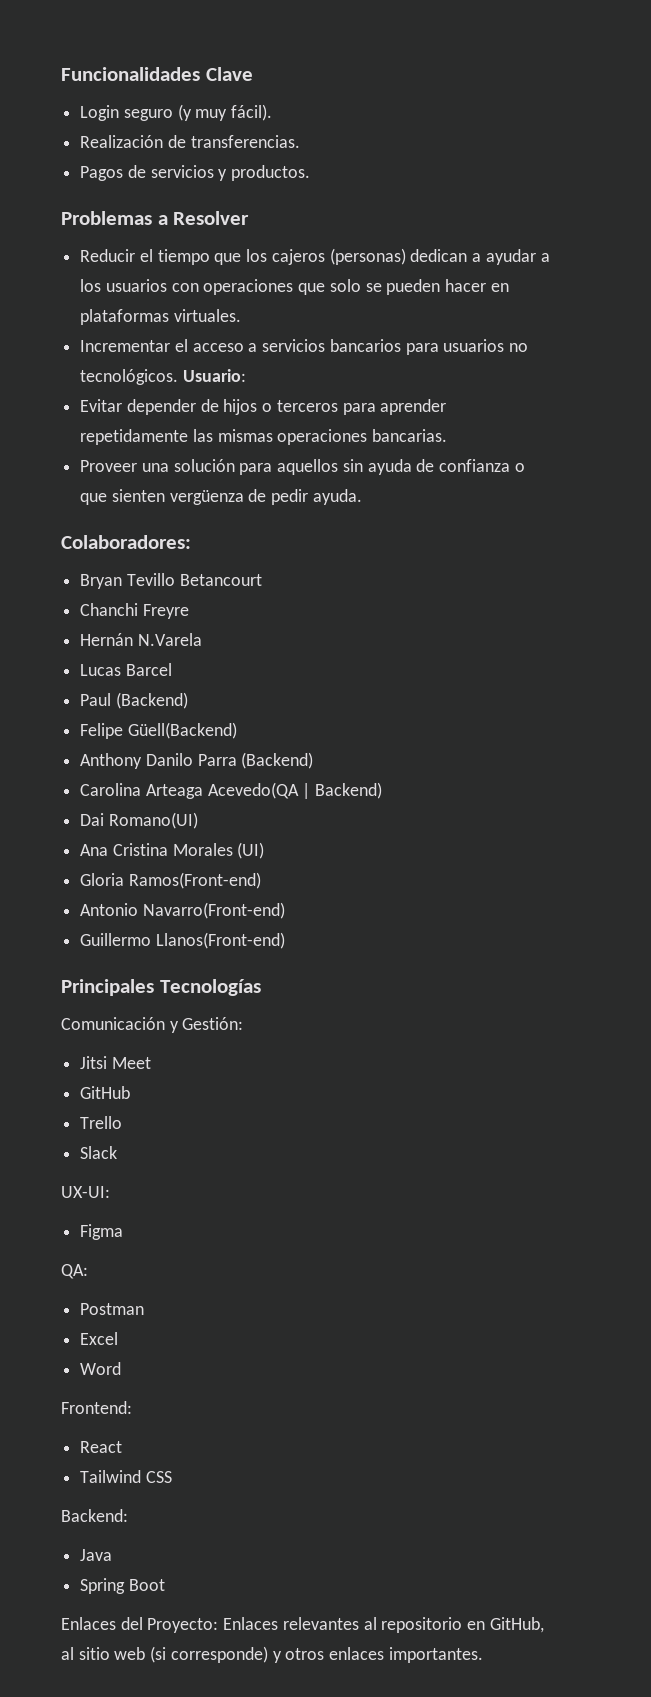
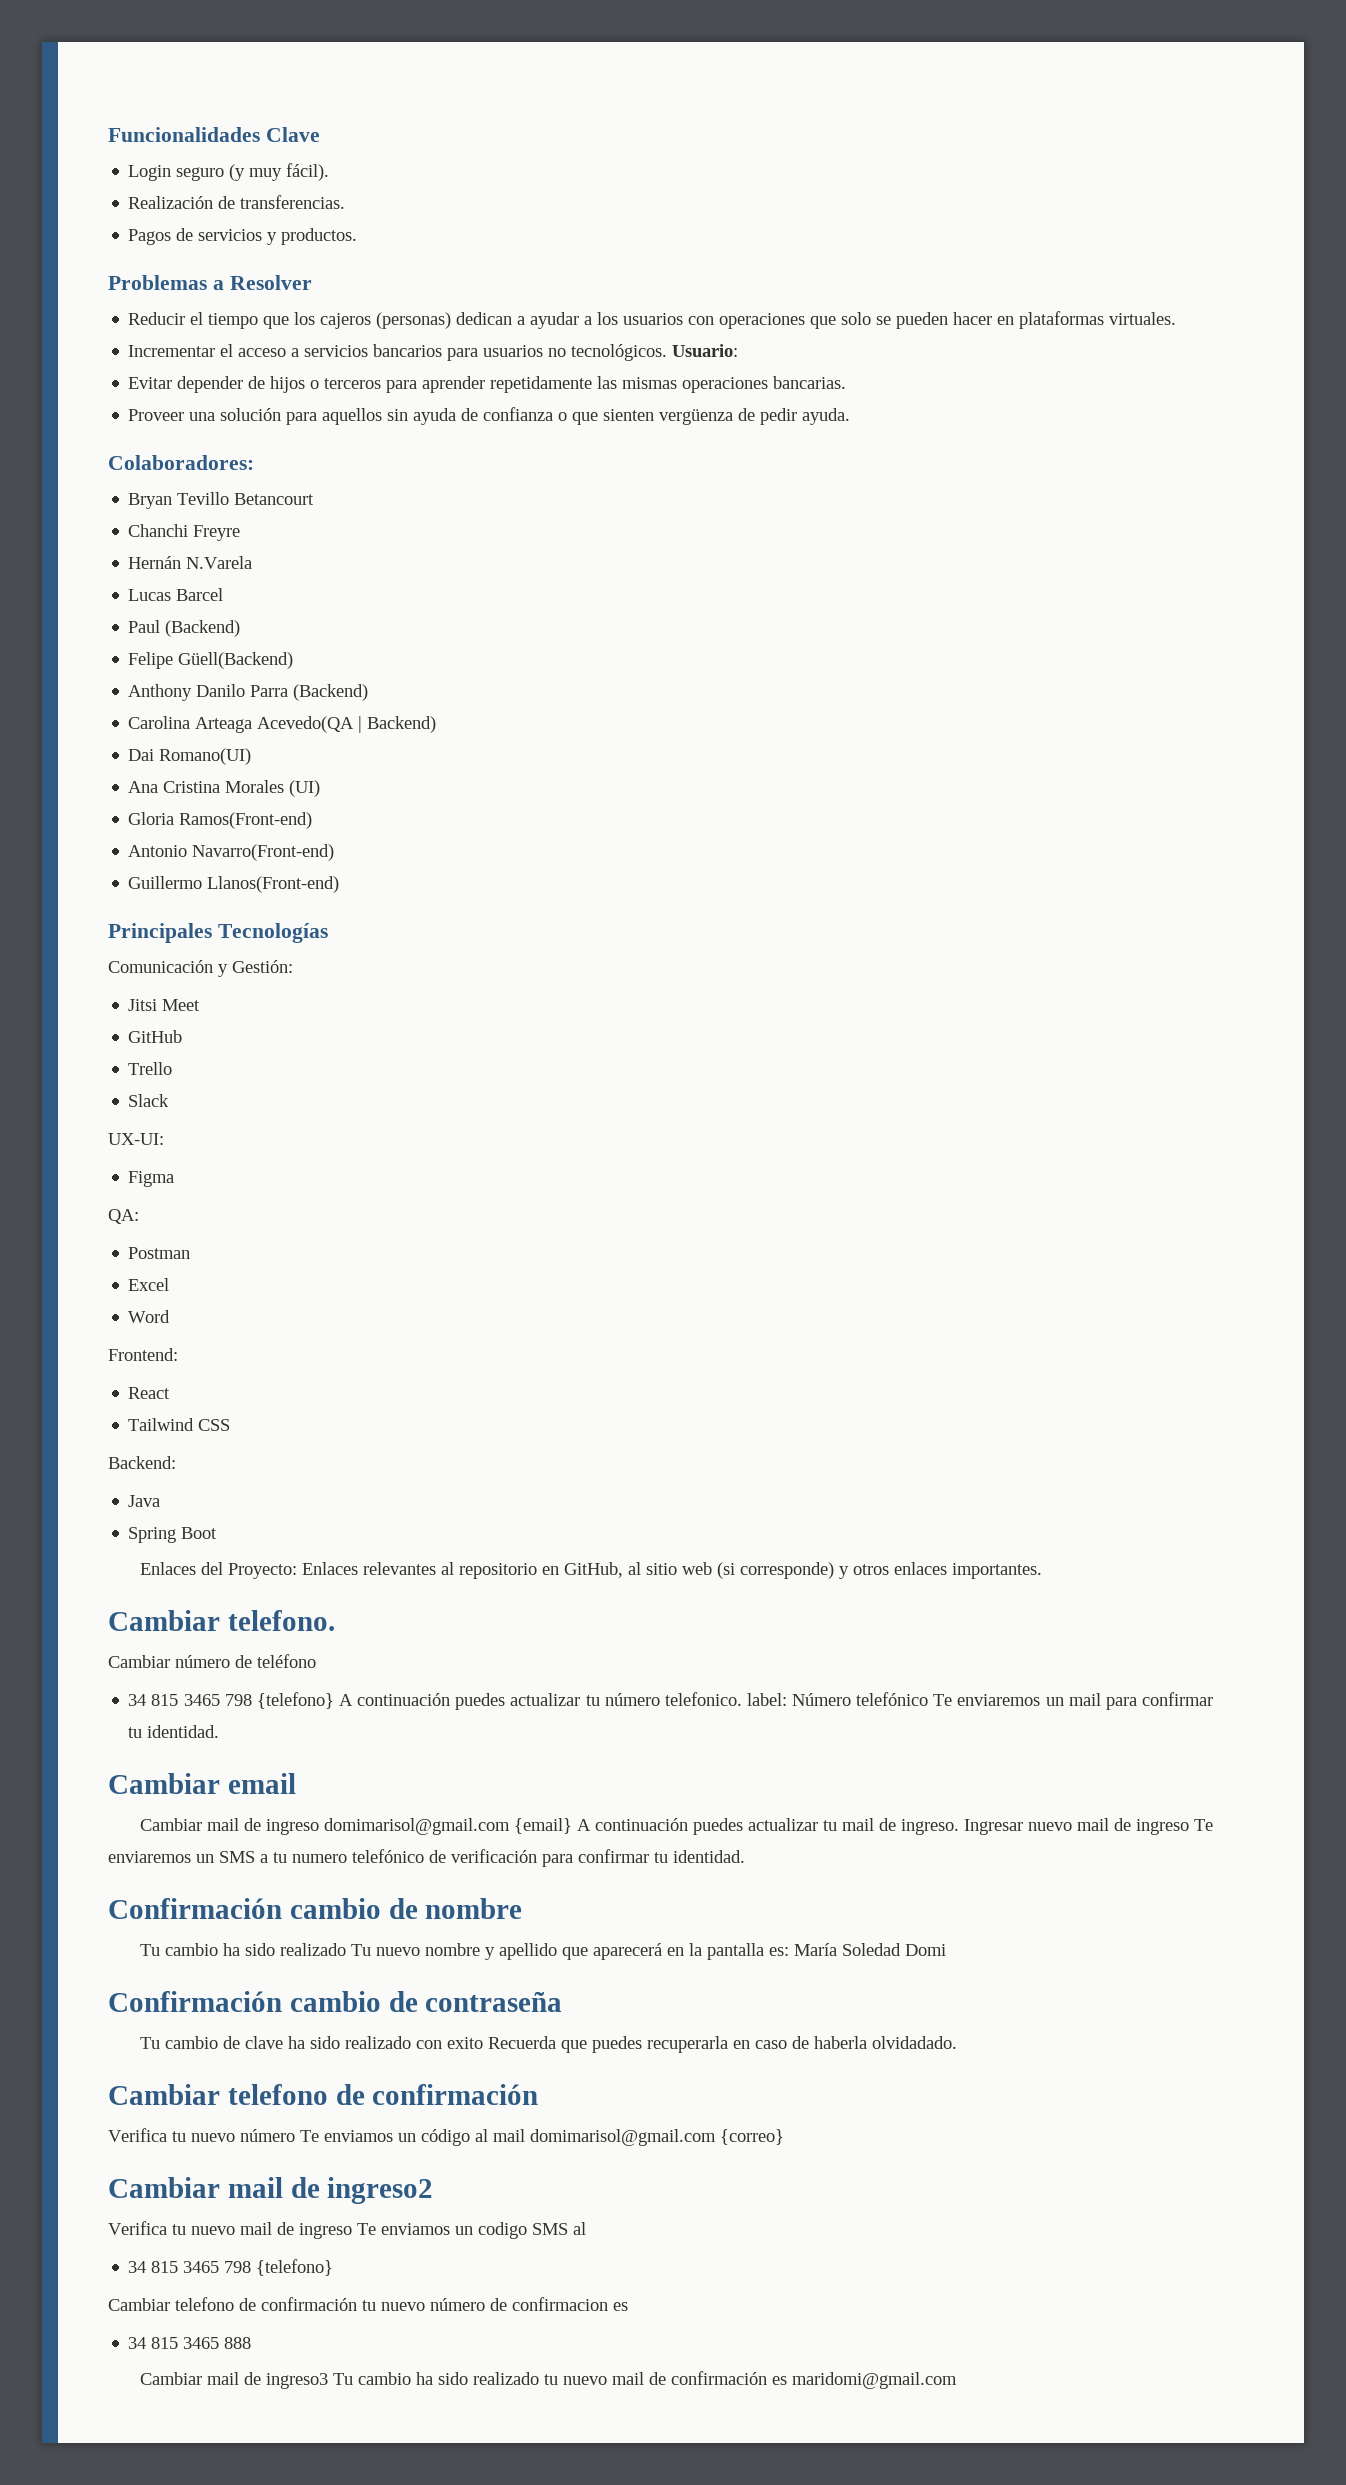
(483, 1655) none -> [108,1610,335,1631] [108,1654,316,1668] [128,1692,1214,1710] [128,1725,220,1738] [108,1773,296,1794] [139,1818,1214,1835] [108,1849,745,1867] [108,1898,523,1919] [139,1943,946,1960] [108,1991,563,2012] [139,2036,957,2053] [108,2084,539,2105] [108,2128,784,2146] [108,2177,434,2204] [108,2221,586,2239] [128,2259,334,2276] [108,2297,628,2311] [128,2337,252,2349] [139,2371,957,2389] // Cambiar telefono. // Cambiar número de teléfono // 34 815 3465 798 {telefono} A continuación puedes actualizar tu número telefonico. label: Número telefónico Te enviaremos un mail para confirmar tu identidad. // Cambiar email // Cambiar mail de ingreso domimarisol@gmail.com {email} A continuación puedes actualizar tu mail de ingreso. Ingresar nuevo mail de ingreso Te enviaremos un SMS a tu numero telefónico de verificación para confirmar tu identidad. // Confirmación cambio de nombre // Tu cambio ha sido realizado Tu nuevo nombre y apellido que aparecerá en la pantalla es: María Soledad Domi // Confirmación cambio de contraseña // Tu cambio de clave ha sido realizado con exito Recuerda que puedes recuperarla en caso de haberla olvidadado. // Cambiar telefono de confirmación // Verifica tu nuevo número Te enviamos un código al mail domimarisol@gmail.com {correo} // Cambiar mail de ingreso2 // Verifica tu nuevo mail de ingreso Te enviamos un codigo SMS al // 34 815 3465 798 {telefono} // Cambiar telefono de confirmación tu nuevo número de confirmacion es // 34 815 3465 888 // Cambiar mail de ingreso3 Tu cambio ha sido realizado tu nuevo mail de confirmación es maridomi@gmail.com

